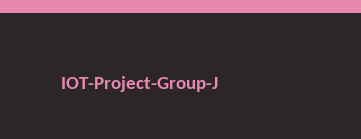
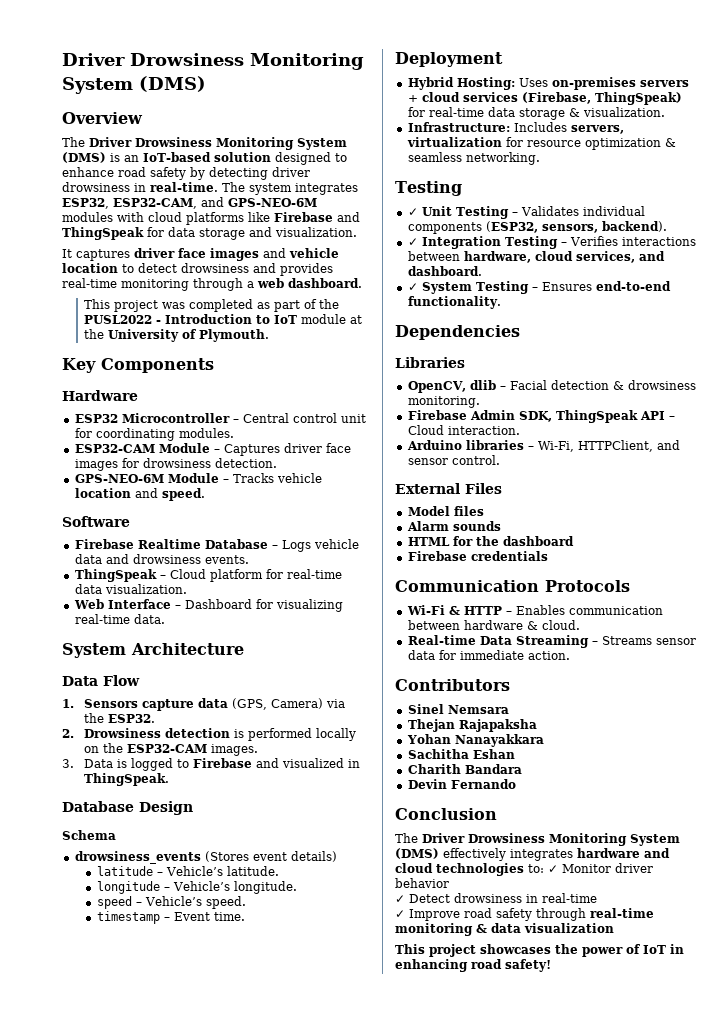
[61,76,218,92] IOT-Project-Group-J -> [62,53,364,70] [62,76,206,94] [62,112,143,124] [62,137,347,150] [62,152,347,165] [62,167,310,180] [62,182,358,195] [62,197,317,209] [62,212,360,225] [62,227,357,240] [62,248,339,261] [62,263,333,276] [62,278,362,291] [84,299,340,312] [84,314,363,324] [84,329,270,342] [62,358,214,373] [62,390,138,401] [74,413,366,423] [74,428,234,441] [74,443,351,456] [74,458,277,471] [74,473,322,483] [74,488,205,501] [62,516,130,527] [74,539,359,552] [74,554,249,564] [74,569,342,582] [74,584,187,594] [73,599,343,612] [74,614,165,624] [62,643,244,658] [62,675,140,686] [62,698,346,711] [84,713,156,723] [62,728,357,741] [84,743,259,756] [62,758,361,771] [84,773,170,786] [62,801,193,815] [62,830,116,840] [74,851,337,864] [96,866,279,876] [96,881,297,894] [96,896,246,909] [96,911,245,924] [395,52,503,67] [407,77,689,90] [407,92,682,105] [407,107,665,120] [407,122,624,134] [406,137,676,150] [407,152,540,165] [395,181,462,196] [407,206,645,219] [407,221,667,234] [407,236,696,249] [407,251,665,263] [407,266,482,276] [407,281,671,294] [407,296,501,309] [395,325,520,340] [395,357,465,368] [407,380,696,393] [407,396,480,408] [407,410,675,423] [407,425,520,435] [406,440,680,452] [407,455,500,465] [395,483,502,494] [407,506,484,516] [406,521,501,531] [407,536,574,546] [407,551,548,561] [395,580,630,592] [406,605,663,615] [407,620,580,630] [407,635,696,648] [407,650,570,660] [395,679,510,691] [407,704,509,714] [407,719,537,732] [406,734,544,747] [407,749,515,759] [407,764,522,774] [407,779,516,789] [395,808,497,820] [395,833,680,846] [395,848,670,861] [395,863,653,876] [395,878,449,888] [395,893,597,903] [395,908,654,921] [395,923,614,936] [395,944,684,957] [395,959,551,972] Driver Drowsiness Monitoring System (DMS) // Overview // The Driver Drowsiness Monitoring System (DMS) is an IoT-based solution designed to enhance road safety by detecting driver drowsiness in real-time. The system integrates ESP32, ESP32-CAM, and GPS-NEO-6M modules with cloud platforms like Firebase and ThingSpeak for data storage and visualization. // It captures driver face images and vehicle location to detect drowsiness and provides real-time monitoring through a web dashboard. // This project was completed as part of the PUSL2022 - Introduction to IoT module at the University of Plymouth. // Key Components // Hardware // ESP32 Microcontroller – Central control unit for coordinating modules. // ESP32-CAM Module – Captures driver face images for drowsiness detection. // GPS-NEO-6M Module – Tracks vehicle location and speed. // Software // Firebase Realtime Database – Logs vehicle data and drowsiness events. // ThingSpeak – Cloud platform for real-time data visualization. // Web Interface – Dashboard for visualizing real-time data. // System Architecture // Data Flow // 1. Sensors capture data (GPS, Camera) via the ESP32. // 2. Drowsiness detection is performed locally on the ESP32-CAM images. // 3. Data is logged to Firebase and visualized in ThingSpeak. // Database Design // Schema // drowsiness_events (Stores event details) // latitude – Vehicle’s latitude. // longitude – Vehicle’s longitude. // speed – Vehicle’s speed. // timestamp – Event time. // Deployment // Hybrid Hosting: Uses on-premises servers + cloud services (Firebase, ThingSpeak) for real-time data storage & visualization. // Infrastructure: Includes servers, virtualization for resource optimization & seamless networking. // Testing // ✓ Unit Testing – Validates individual components (ESP32, sensors, backend). // ✓ Integration Testing – Verifies interactions between hardware, cloud services, and dashboard. // ✓ System Testing – Ensures end-to-end functionality. // Dependencies // Libraries // OpenCV, dlib – Facial detection & drowsiness monitoring. // Firebase Admin SDK, ThingSpeak API – Cloud interaction. // Arduino libraries – Wi-Fi, HTTPClient, and sensor control. // External Files // Model files // Alarm sounds // HTML for the dashboard // Firebase credentials // Communication Protocols // Wi-Fi & HTTP – Enables communication between hardware & cloud. // Real-time Data Streaming – Streams sensor data for immediate action. // Contributors // Sinel Nemsara // Thejan Rajapaksha // Yohan Nanayakkara // Sachitha Eshan // Charith Bandara // Devin Fernando // Conclusion // The Driver Drowsiness Monitoring System (DMS) effectively integrates hardware and cloud technologies to: ✓ Monitor driver behavior // ✓ Detect drowsiness in real-time // ✓ Improve road safety through real-time monitoring & data visualization // This project showcases the power of IoT in enhancing road safety!

